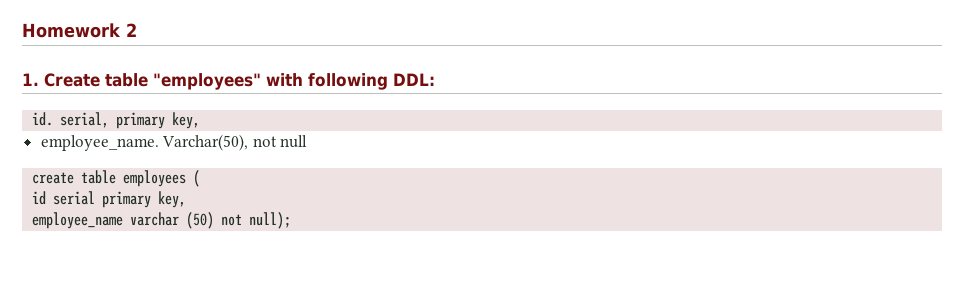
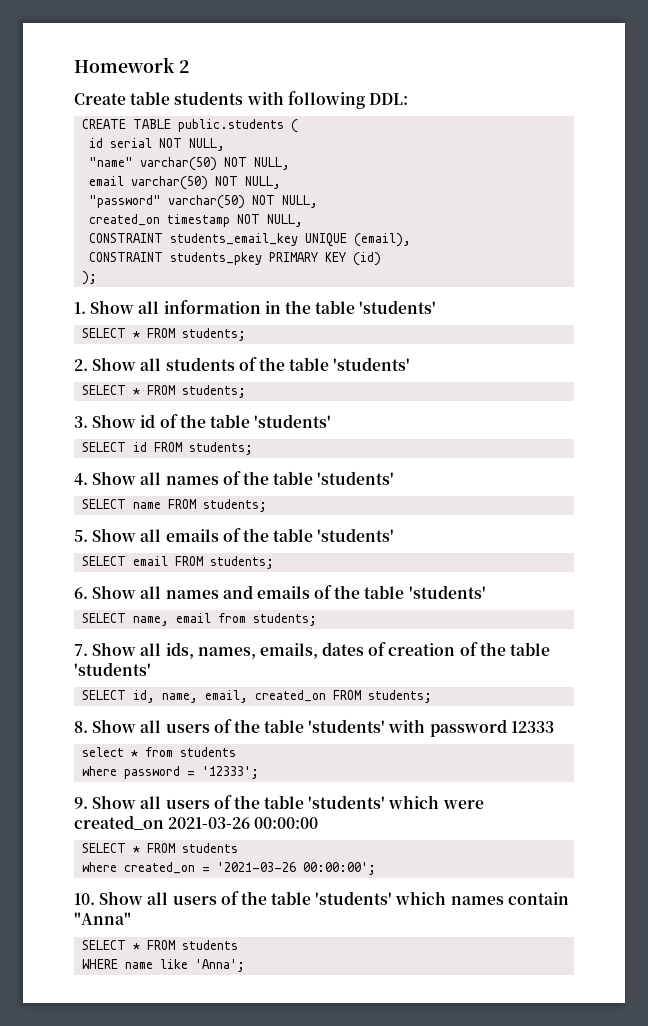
[22,73,39,86] 1. -> (189, 66) none
[153,73,261,90] "employees" -> [174,91,244,105] students
[32,112,201,129] [40,134,308,151] [32,170,201,187] [32,191,187,208] [32,212,292,229] id. serial, primary key, // employee_name. Varchar(50), not null // create table employees ( // id serial primary key, // employee_name varchar (50) not null); -> [81,119,298,133] [88,138,225,151] [88,157,290,171] [88,176,281,190] [88,195,318,209] [88,214,303,227] [88,233,411,247] [88,252,381,266] [81,271,97,285] [74,300,437,314] [81,328,246,341] [74,357,411,371] [81,385,246,398] [74,414,332,428] [81,442,253,455] [74,471,395,485] [81,499,267,512] [74,528,395,542] [81,556,274,569] [74,585,486,599] [81,613,317,626] [74,642,551,659] [74,662,151,676] [81,690,432,703] [74,719,554,737] [81,747,236,757] [81,766,259,779] [74,795,484,809] [74,815,319,830] [81,843,238,853] [81,862,376,875] [74,891,569,905] [74,912,131,925] [81,940,238,950] [81,959,245,972] CREATE TABLE public.students ( // id serial NOT NULL, // "name" varchar(50) NOT NULL, // email varchar(50) NOT NULL, // "password" varchar(50) NOT NULL, // created_on timestamp NOT NULL, // CONSTRAINT students_email_key UNIQUE (email), // CONSTRAINT students_pkey PRIMARY KEY (id) // ); // 1. Show all information in the table 'students' // SELECT * FROM students; // 2. Show all students of the table 'students' // SELECT * FROM students; // 3. Show id of the table 'students' // SELECT id FROM students; // 4. Show all names of the table 'students' // SELECT name FROM students; // 5. Show all emails of the table 'students' // SELECT email FROM students; // 6. Show all names and emails of the table 'students' // SELECT name, email from students; // 7. Show all ids, names, emails, dates of creation of the table 'students' // SELECT id, name, email, created_on FROM students; // 8. Show all users of the table 'students' with password 12333 // select * from students // where password = '12333'; // 9. Show all users of the table 'students' which were created_on 2021-03-26 00:00:00 // SELECT * FROM students // where created_on = '2021-03-26 00:00:00'; // 10. Show all users of the table 'students' which names contain "Anna" // SELECT * FROM students // WHERE name like 'Anna';

